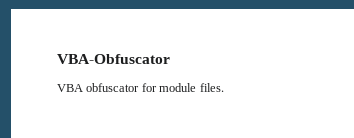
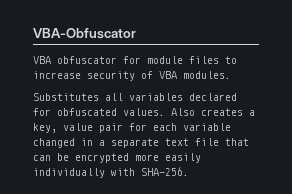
[199,83,224,92] files. -> [189,56,237,64] [33,71,231,81] [33,93,237,101] [33,108,255,116] [33,123,231,133] [33,138,249,148] [33,153,201,163] [33,167,189,178] files to increase security of VBA modules. // Substitutes all variables declared for obfuscated values. Also creates a key, value pair for each variable changed in a separate text file that can be encrypted more easily individually with SHA-256.

